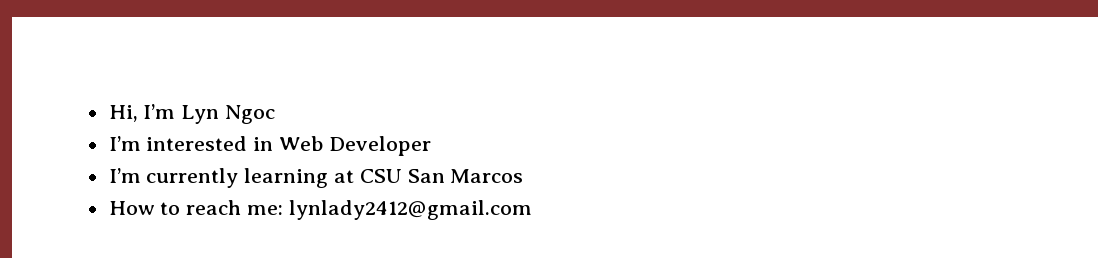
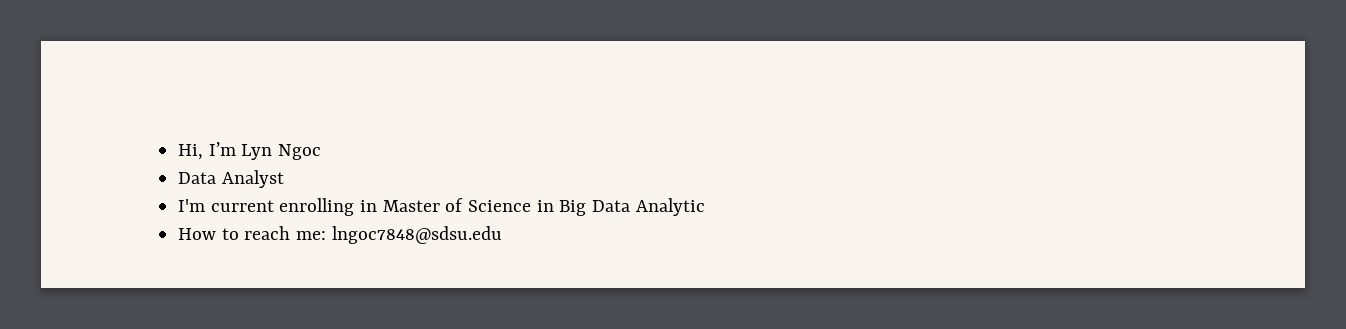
[108,136,431,156] [108,168,524,188] I’m interested in Web Developer // I’m currently learning at CSU San Marcos -> [178,170,284,188] [178,198,705,216] Data Analyst // I'm current enrolling in Master of Science in Big Data Analytic
[288,200,532,220] lynlady2412@gmail.com -> [331,226,502,244] lngoc7848@sdsu.edu

